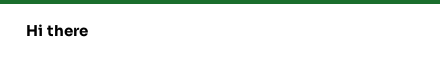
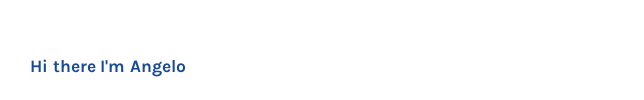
(89, 31) none -> [100,60,187,77] I'm Angelo

